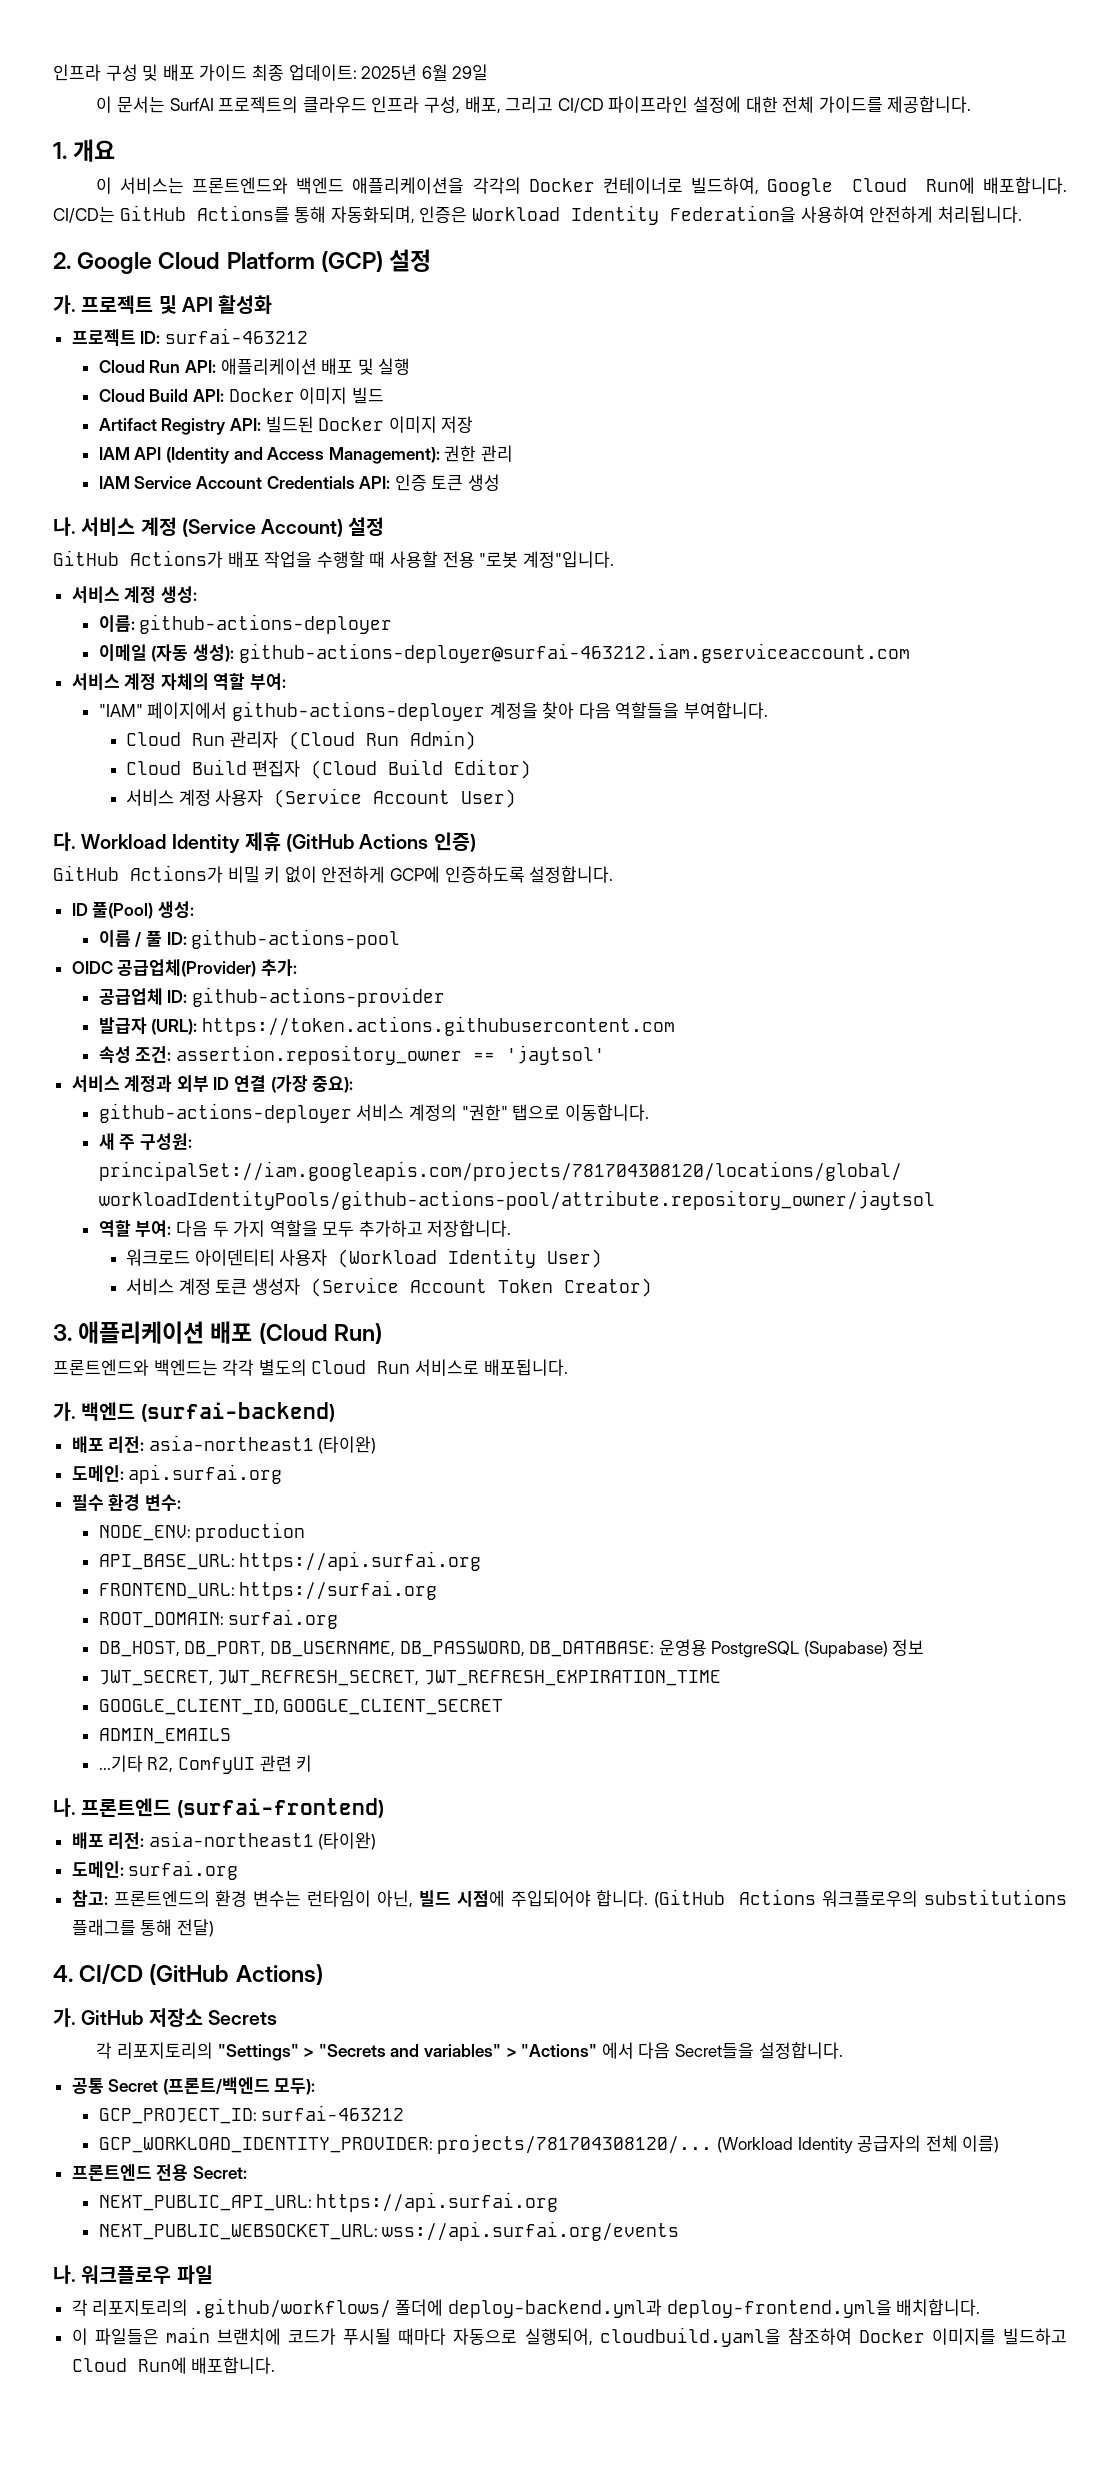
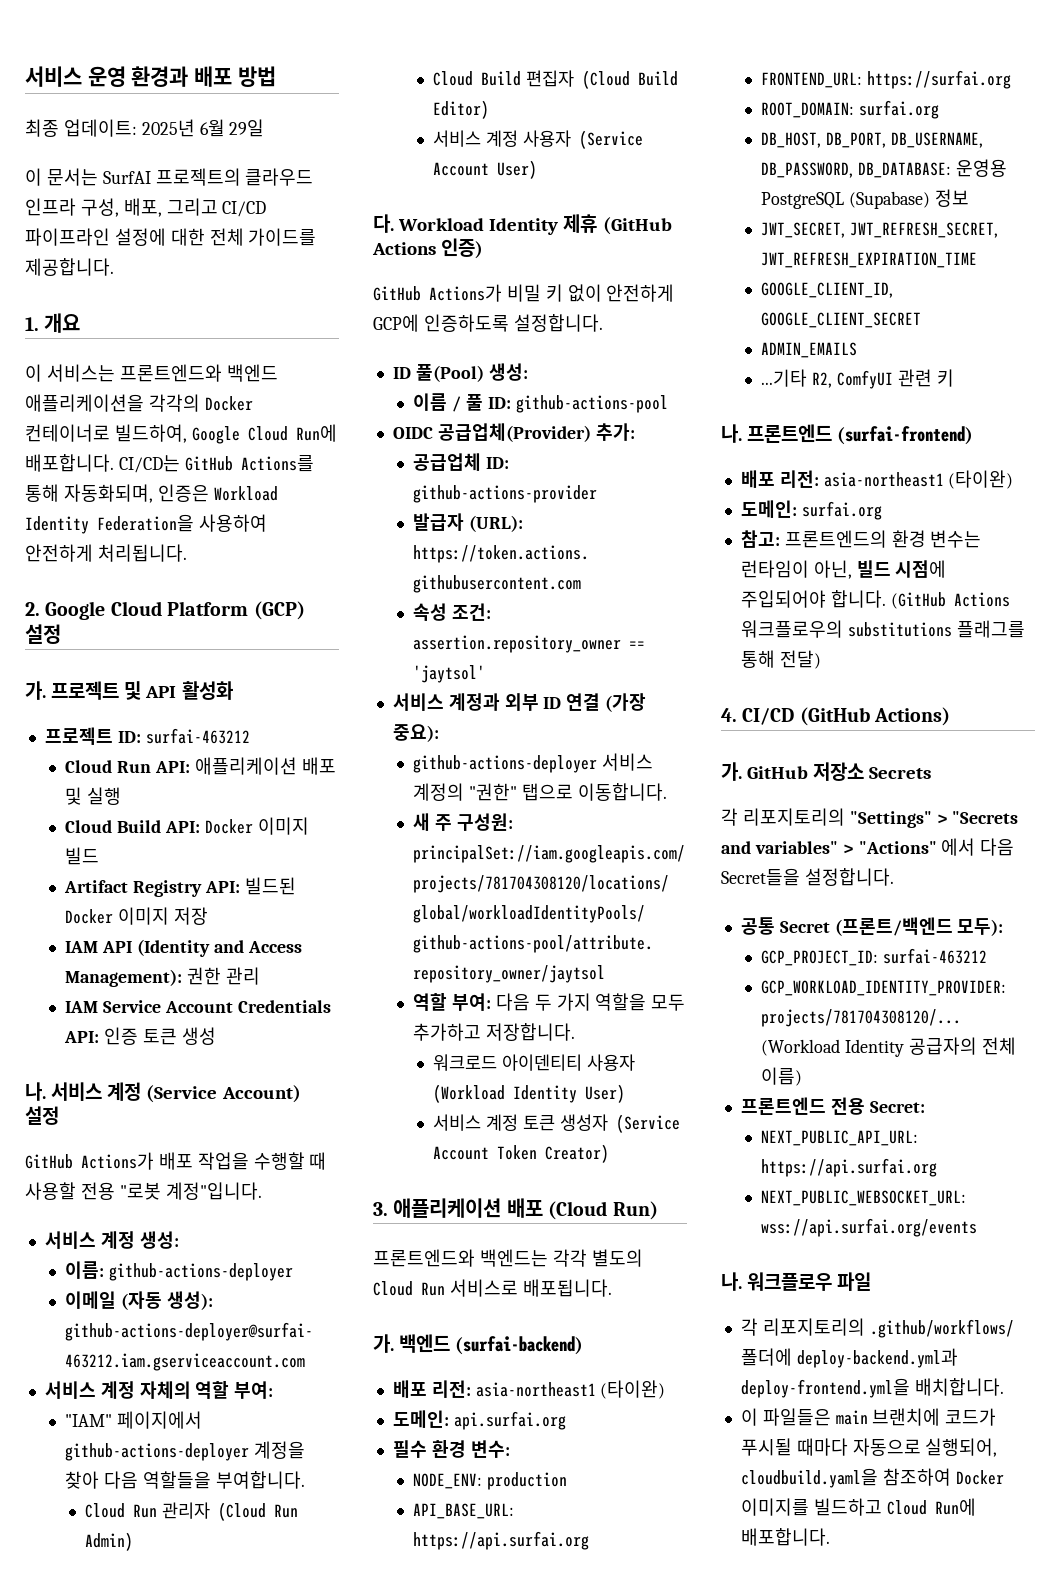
[53,64,248,81] 인프라 구성 및 배포 가이드 -> [25,66,276,87] 서비스 운영 환경과 배포 방법 //

